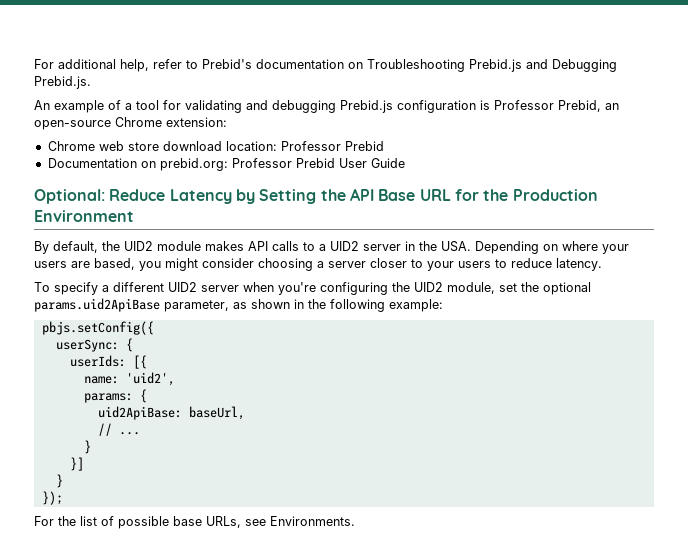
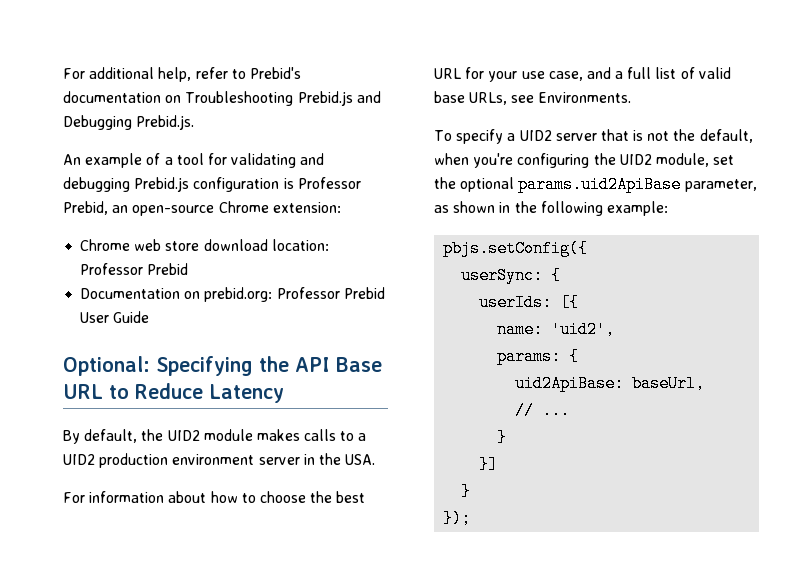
[109,188,598,204] [34,210,134,222] Reduce Latency by Setting the API Base URL for the Production Environment -> [156,356,382,376] [63,383,284,403] Specifying the API Base URL to Reduce Latency
[248,241,268,251] API -> (300, 435) none
(359, 246) none -> [99,453,255,468] production environment
[475,241,629,254] [34,258,602,271] Depending on where your users are based, you might consider choosing a server closer to your users to reduce latency. -> [63,491,366,503] [434,67,731,82] [434,91,631,105] // For information about how to choose the best URL for your use case, and a full list of valid base URLs, see Environments.
[113,282,239,292] different UID2 server -> [519,129,753,143] UID2 server that is not the default,
[34,516,355,529] // For the list of possible base URLs, see Environments. -> (472, 518) none

